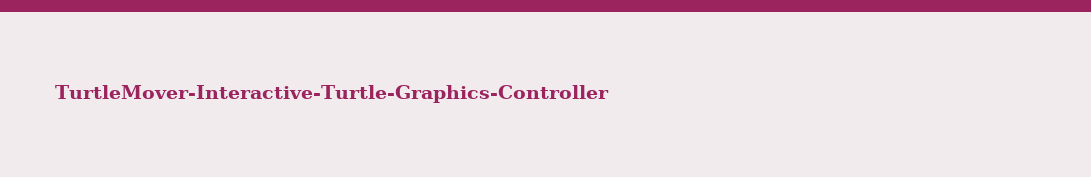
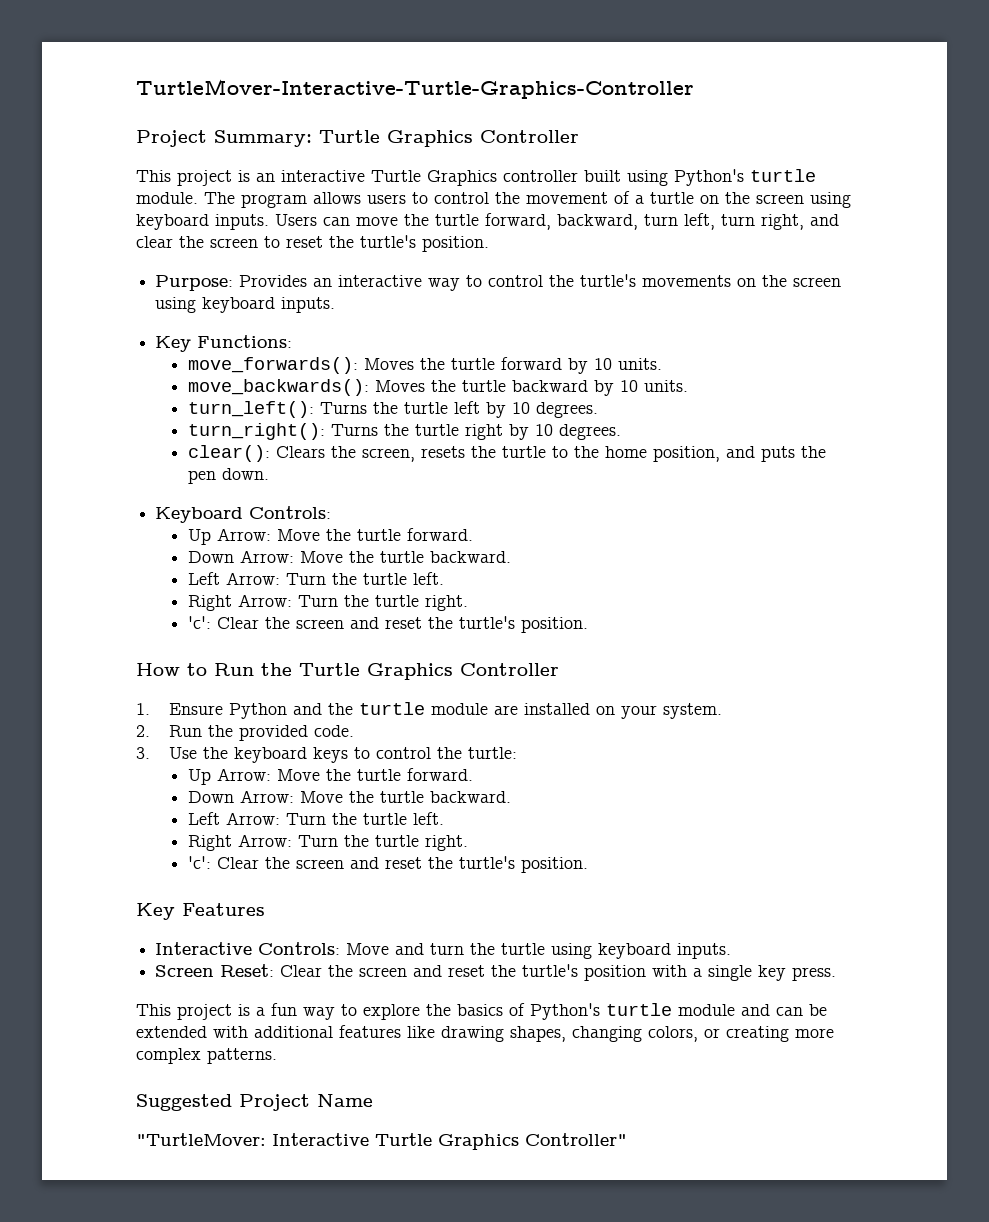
(609, 94) none -> [136,130,579,147] [136,169,816,186] [136,191,851,208] [136,213,839,230] [136,235,489,252] [155,274,842,291] [155,297,336,313] [155,335,293,352] [187,357,662,374] [187,379,688,396] [187,401,598,418] [187,423,621,440] [187,445,826,462] [187,468,269,484] [155,506,332,523] [187,528,473,545] [187,550,511,563] [187,572,444,585] [187,594,468,611] [187,616,588,633] [136,663,559,680] [136,702,722,719] [136,725,354,741] [136,747,517,763] [187,768,473,785] [187,790,511,803] [187,812,444,825] [187,834,468,851] [187,856,588,873] [136,903,265,920] [155,942,732,959] [155,964,837,981] [136,1003,827,1020] [136,1025,834,1042] [136,1048,277,1064] [136,1094,373,1111] [136,1133,627,1150] // Project Summary: Turtle Graphics Controller // This project is an interactive Turtle Graphics controller built using Python's turtle module. The program allows users to control the movement of a turtle on the screen using keyboard inputs. Users can move the turtle forward, backward, turn left, turn right, and clear the screen to reset the turtle's position. // Purpose: Provides an interactive way to control the turtle's movements on the screen using keyboard inputs. // Key Functions: // move_forwards(): Moves the turtle forward by 10 units. // move_backwards(): Moves the turtle backward by 10 units. // turn_left(): Turns the turtle left by 10 degrees. // turn_right(): Turns the turtle right by 10 degrees. // clear(): Clears the screen, resets the turtle to the home position, and puts the pen down. // Keyboard Controls: // Up Arrow: Move the turtle forward. // Down Arrow: Move the turtle backward. // Left Arrow: Turn the turtle left. // Right Arrow: Turn the turtle right. // 'c': Clear the screen and reset the turtle's position. // How to Run the Turtle Graphics Controller // 1. Ensure Python and the turtle module are installed on your system. // 2. Run the provided code. // 3. Use the keyboard keys to control the turtle: // Up Arrow: Move the turtle forward. // Down Arrow: Move the turtle backward. // Left Arrow: Turn the turtle left. // Right Arrow: Turn the turtle right. // 'c': Clear the screen and reset the turtle's position. // Key Features // Interactive Controls: Move and turn the turtle using keyboard inputs. // Screen Reset: Clear the screen and reset the turtle's position with a single key press. // This project is a fun way to explore the basics of Python's turtle module and can be extended with additional features like drawing shapes, changing colors, or creating more complex patterns. // Suggested Project Name // "TurtleMover: Interactive Turtle Graphics Controller"

